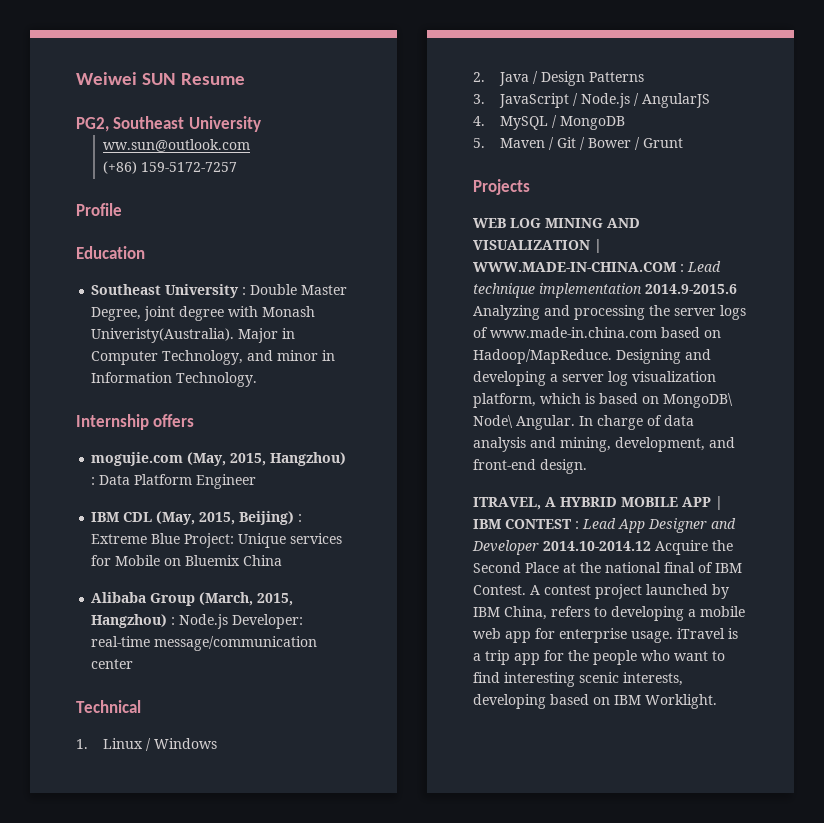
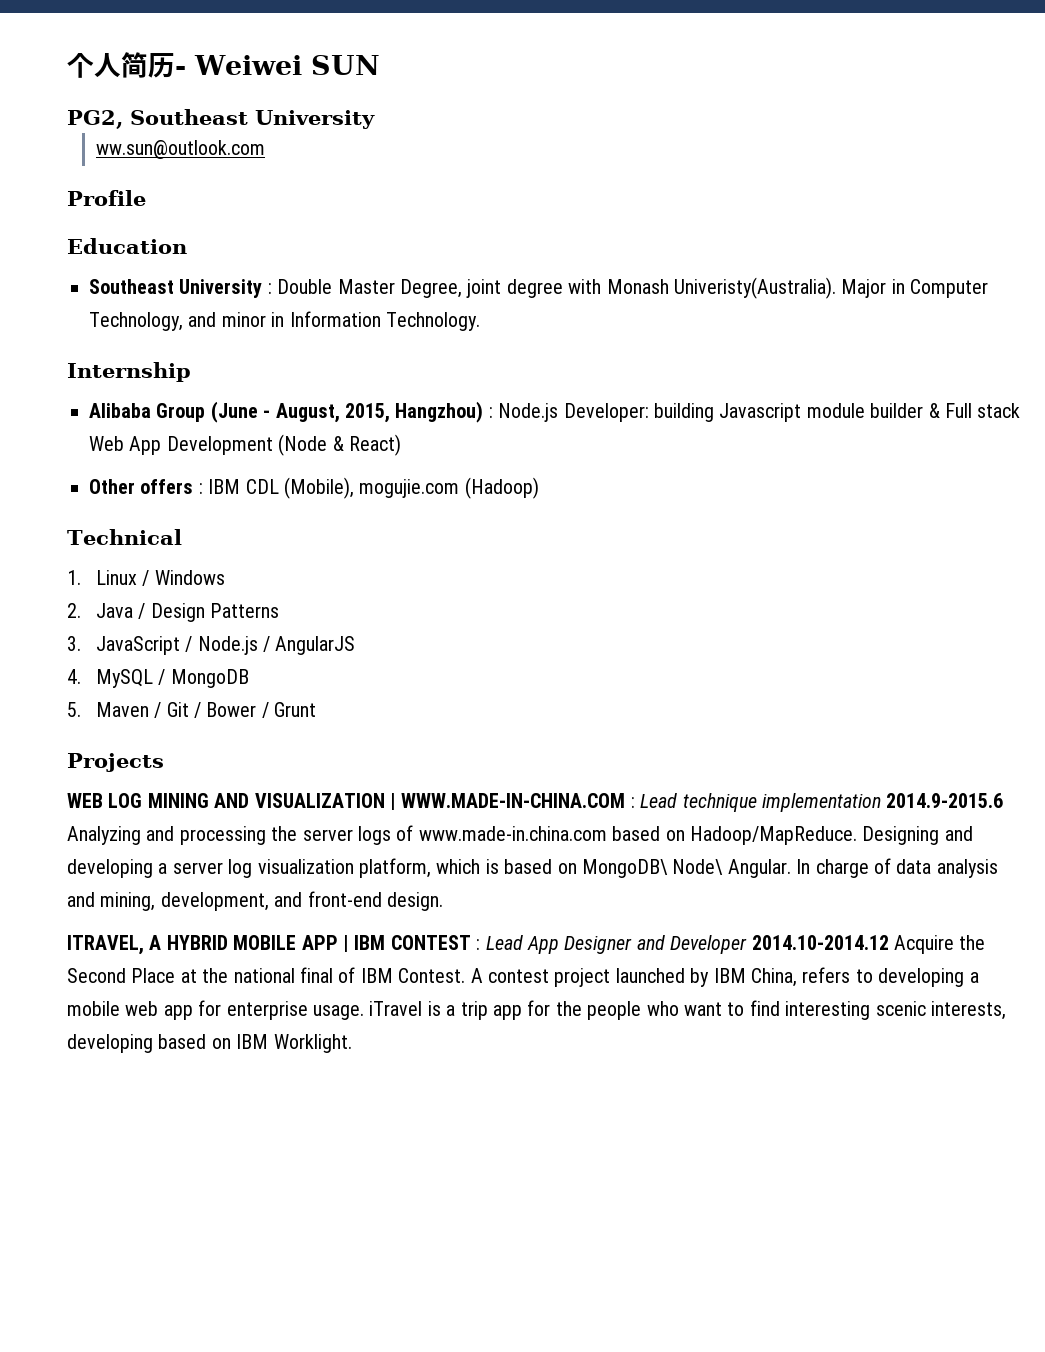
(76, 78) none -> [67,52,186,78] 个人简历-
[181,73,246,85] Resume -> (380, 65) none
[102,161,237,174] // (+86) 159-5172-7257 -> (265, 149) none
[153,414,195,427] [91,452,347,466] [91,474,257,489] [91,511,303,525] [91,533,343,548] [91,555,283,566] offers // mogujie.com (May, 2015, Hangzhou) : Data Platform Engineer // IBM CDL (May, 2015, Beijing) : Extreme Blue Project: Unique services for Mobile on Bluemix China -> (191, 372) none
[199,592,254,606] (March, -> [210,401,340,423] (June - August,
[91,636,318,651] [91,659,134,669] real-time message/communication center -> [653,403,1021,422] [89,434,401,456] [89,477,539,499] building Javascript module builder & Full stack Web App Development (Node & React) // Other offers : IBM CDL (Mobile), mogujie.com (Hadoop)

